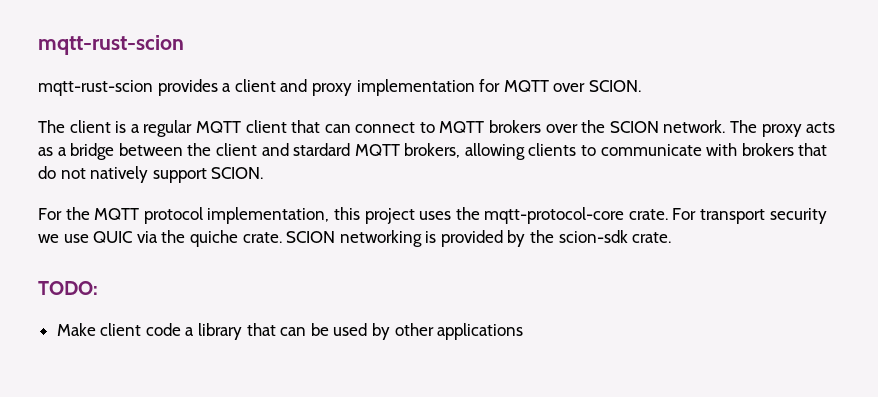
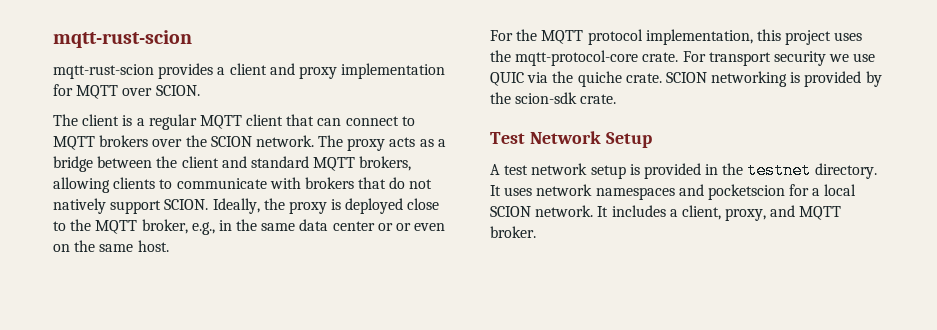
[293,143,351,156] stardard -> [250,156,309,168] standard
(264, 173) none -> [212,198,440,214] [53,219,446,235] [53,240,169,252] Ideally, the proxy is deployed close to the MQTT broker, e.g., in the same data center or or even on the same host.
[38,281,98,295] [56,323,524,340] TODO: // Make client code a library that can be used by other applications -> [490,131,652,148] [490,162,877,179] [490,184,857,200] [490,205,842,221] [490,226,536,238] Test Network Setup // A test network setup is provided in the testnet directory. It uses network namespaces and pocketscion for a local SCION network. It includes a client, proxy, and MQTT broker.

